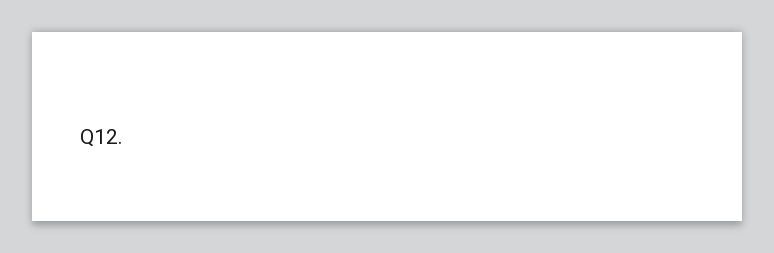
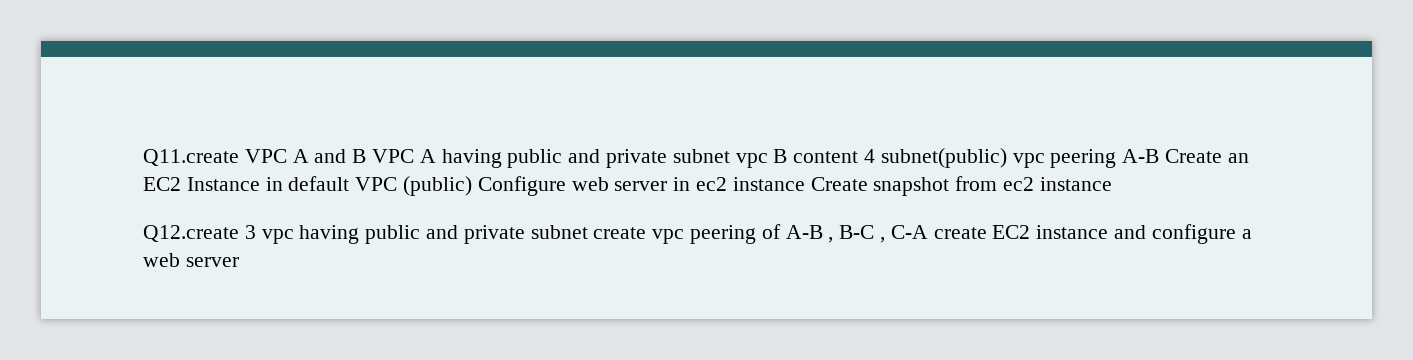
[80,129,123,147] Q12. -> [143,148,1249,168] [143,176,1112,196] [143,224,1252,244] [143,253,239,267] Q11.create VPC A and B VPC A having public and private subnet vpc B content 4 subnet(public) vpc peering A-B Create an EC2 Instance in default VPC (public) Configure web server in ec2 instance Create snapshot from ec2 instance // Q12.create 3 vpc having public and private subnet create vpc peering of A-B , B-C , C-A create EC2 instance and configure a web server

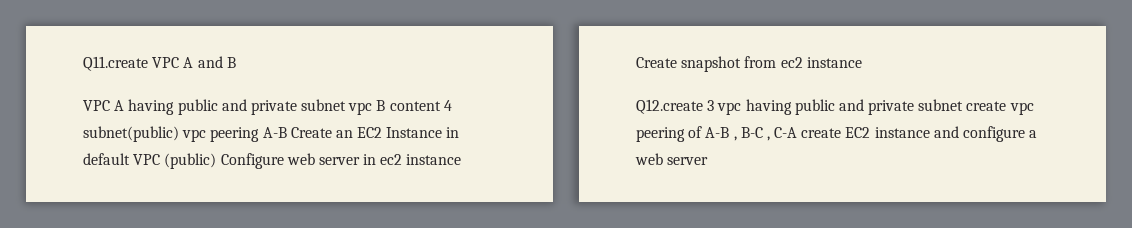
(367, 156) none -> (236, 62) //

